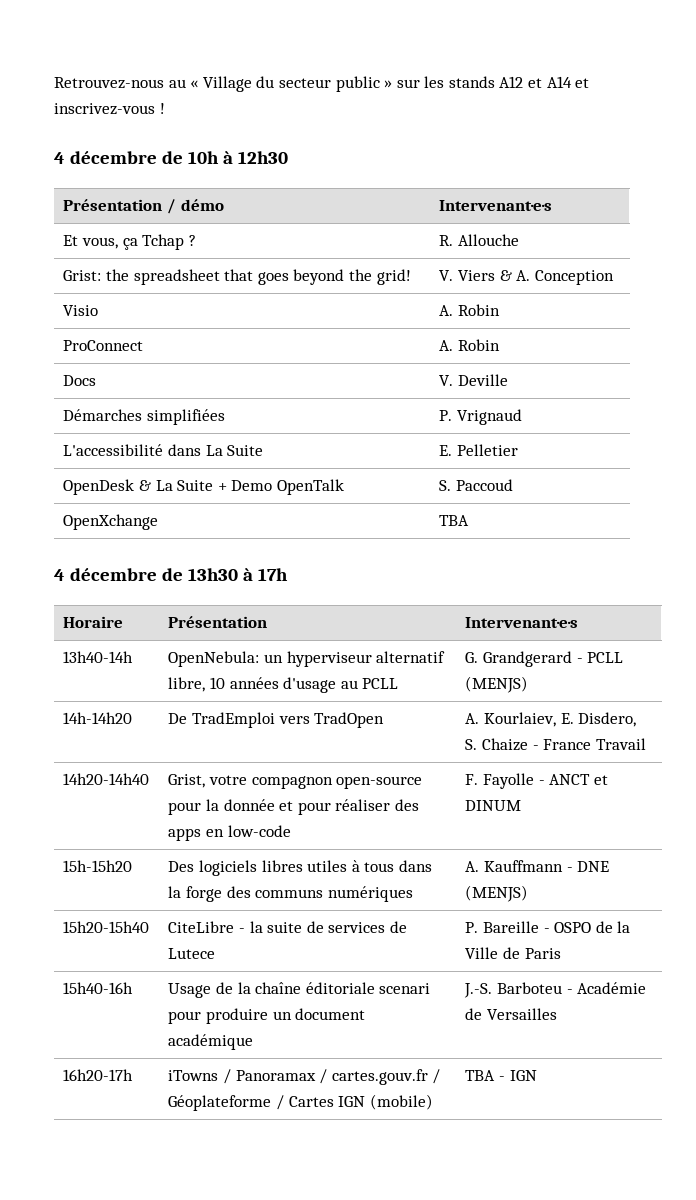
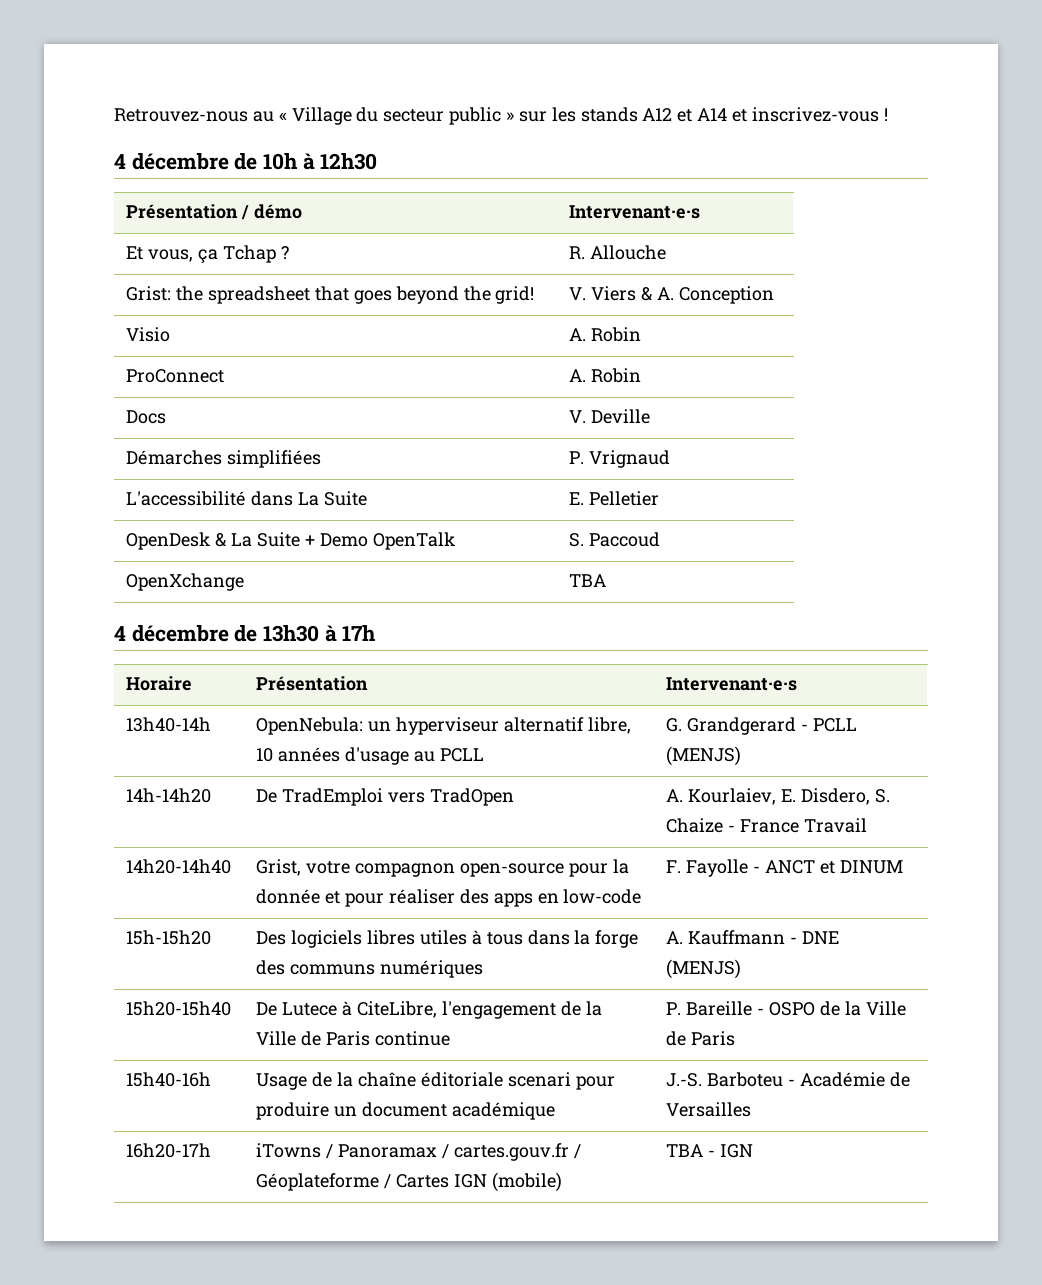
[168,921,408,933] [168,948,216,959] CiteLibre - la suite de services de Lutece -> [256,1001,602,1019] [256,1031,450,1046] De Lutece à CiteLibre, l'engagement de la Ville de Paris continue

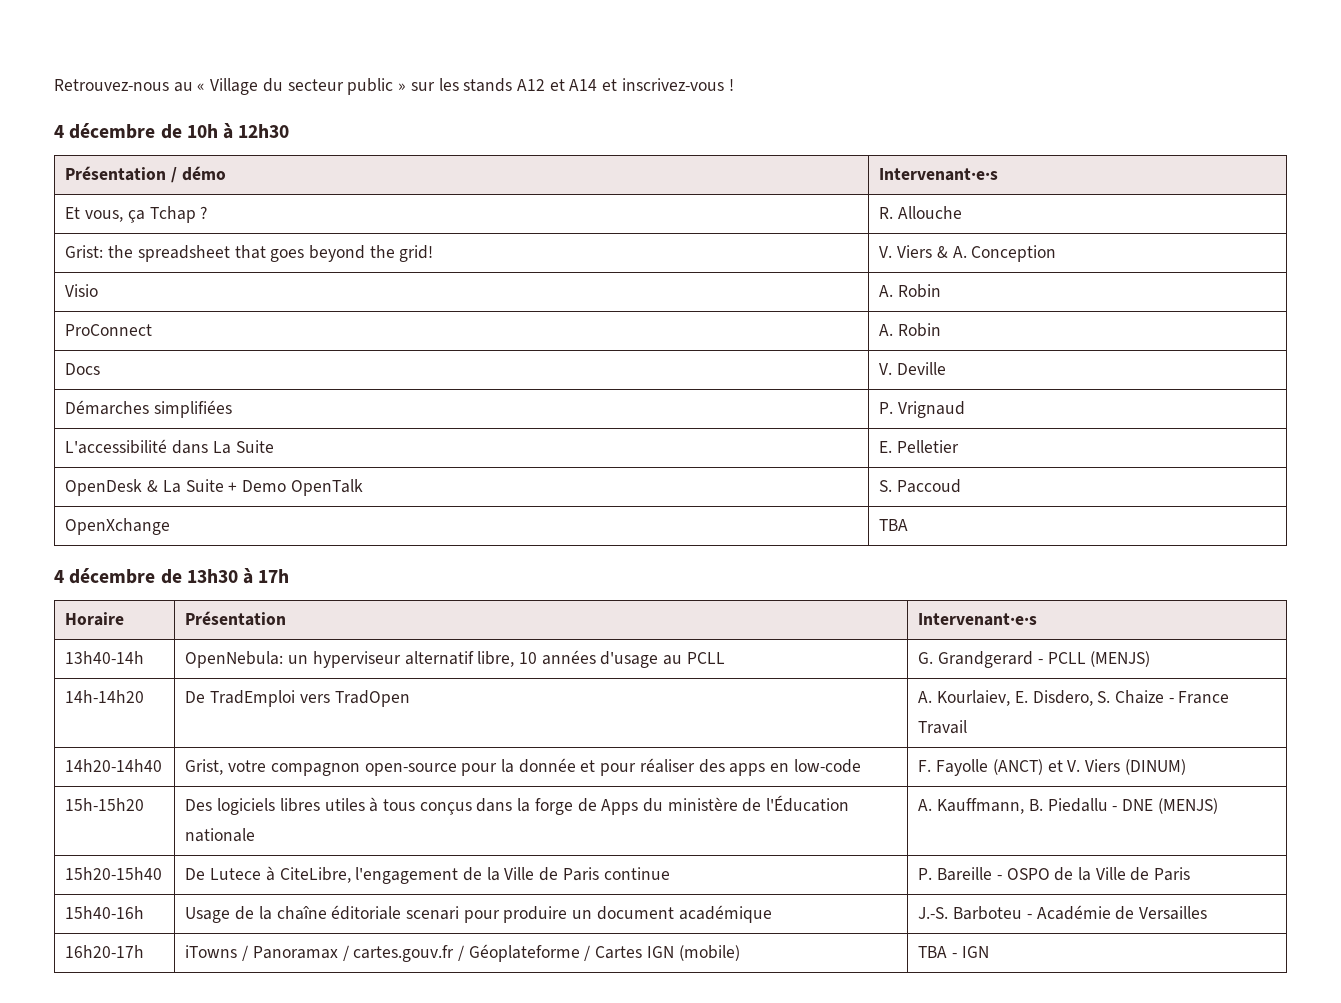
[753,860,903,874] - ANCT et DINUM -> [992,759,1186,775] (ANCT) et V. Viers (DINUM)
(523, 938) none -> [419,802,472,815] conçus
[256,960,484,978] [666,930,786,945] des communs numériques | A. Kauffmann -> [577,795,850,815] [185,828,256,842] [918,798,1108,814] de Apps du ministère de l'Éducation nationale | A. Kauffmann, B. Piedallu

